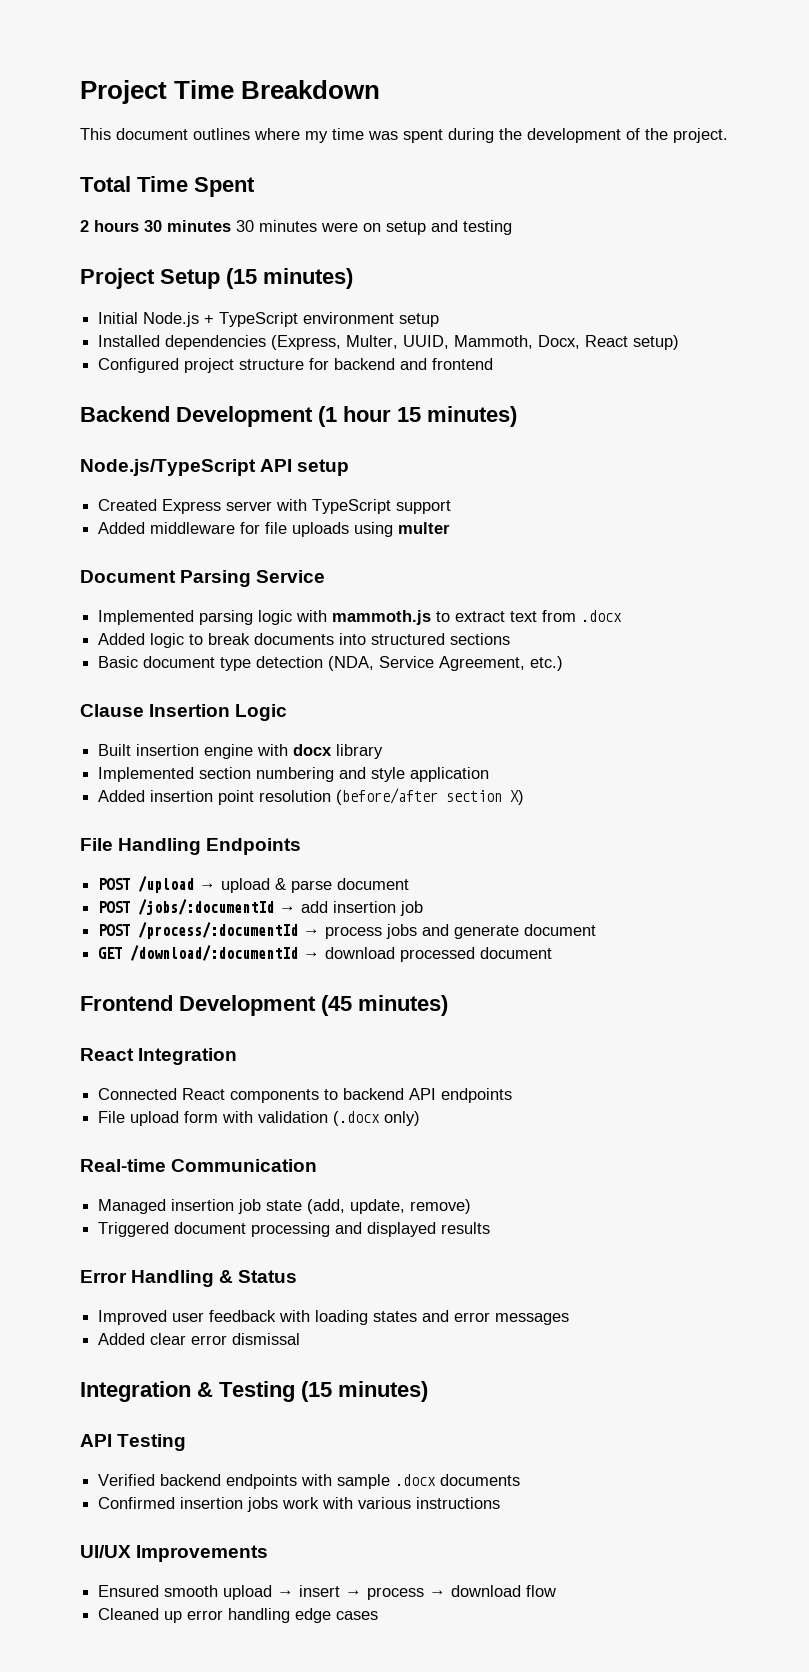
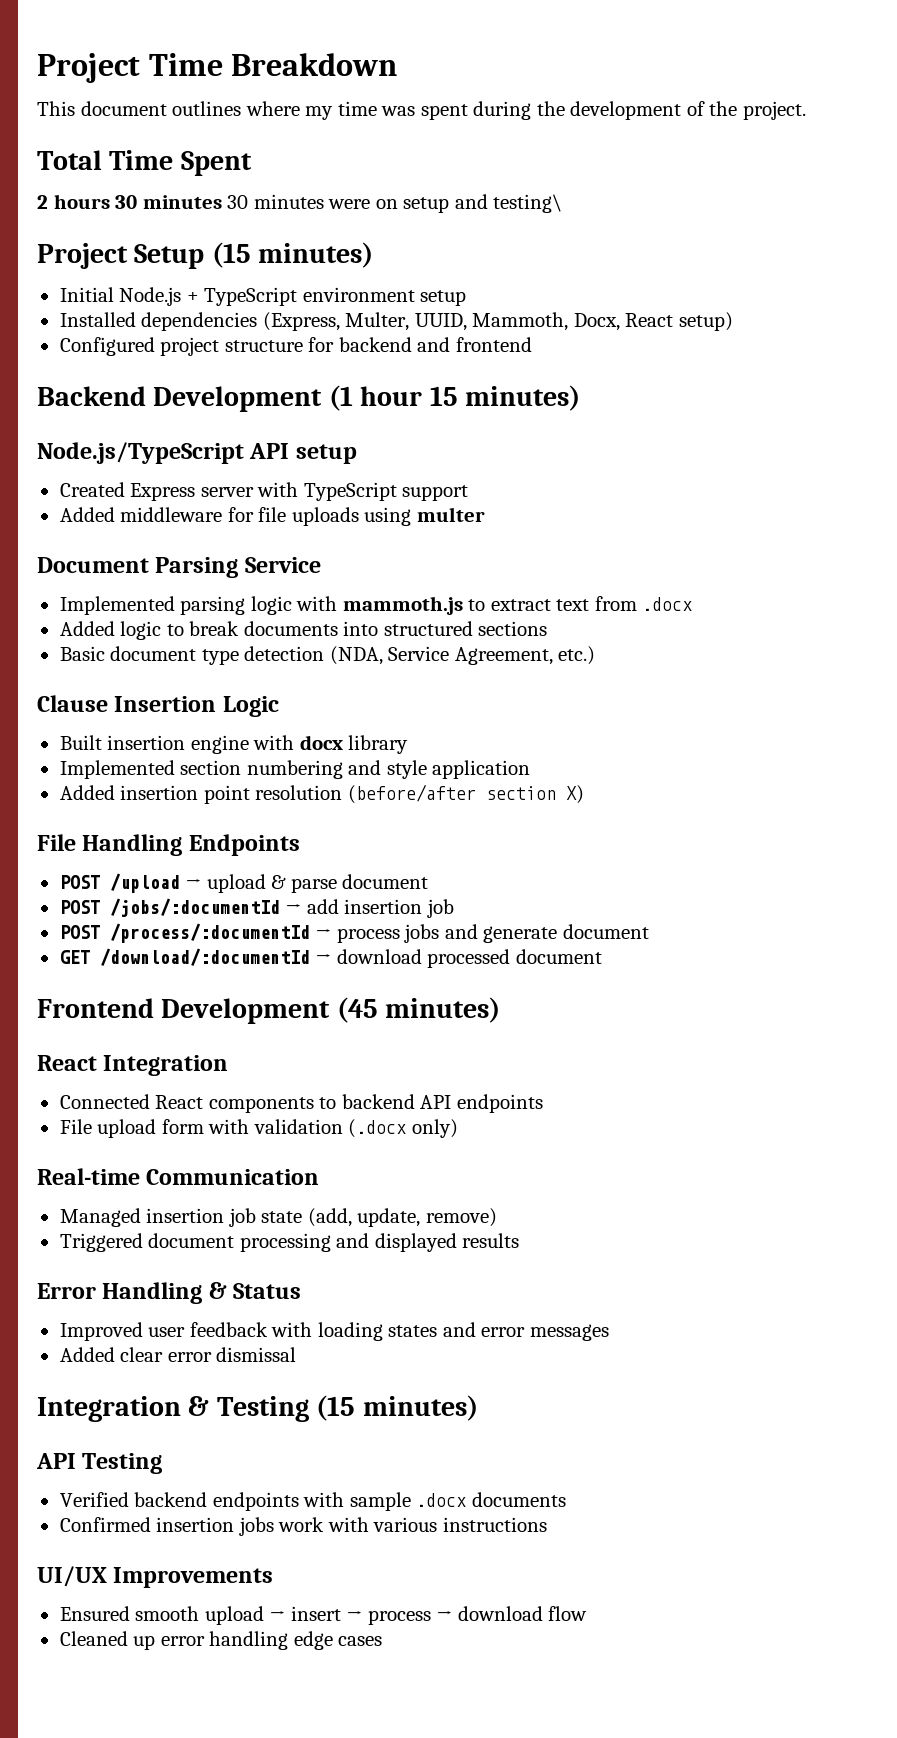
[463,220,512,235] testing -> [493,194,563,213] testing\

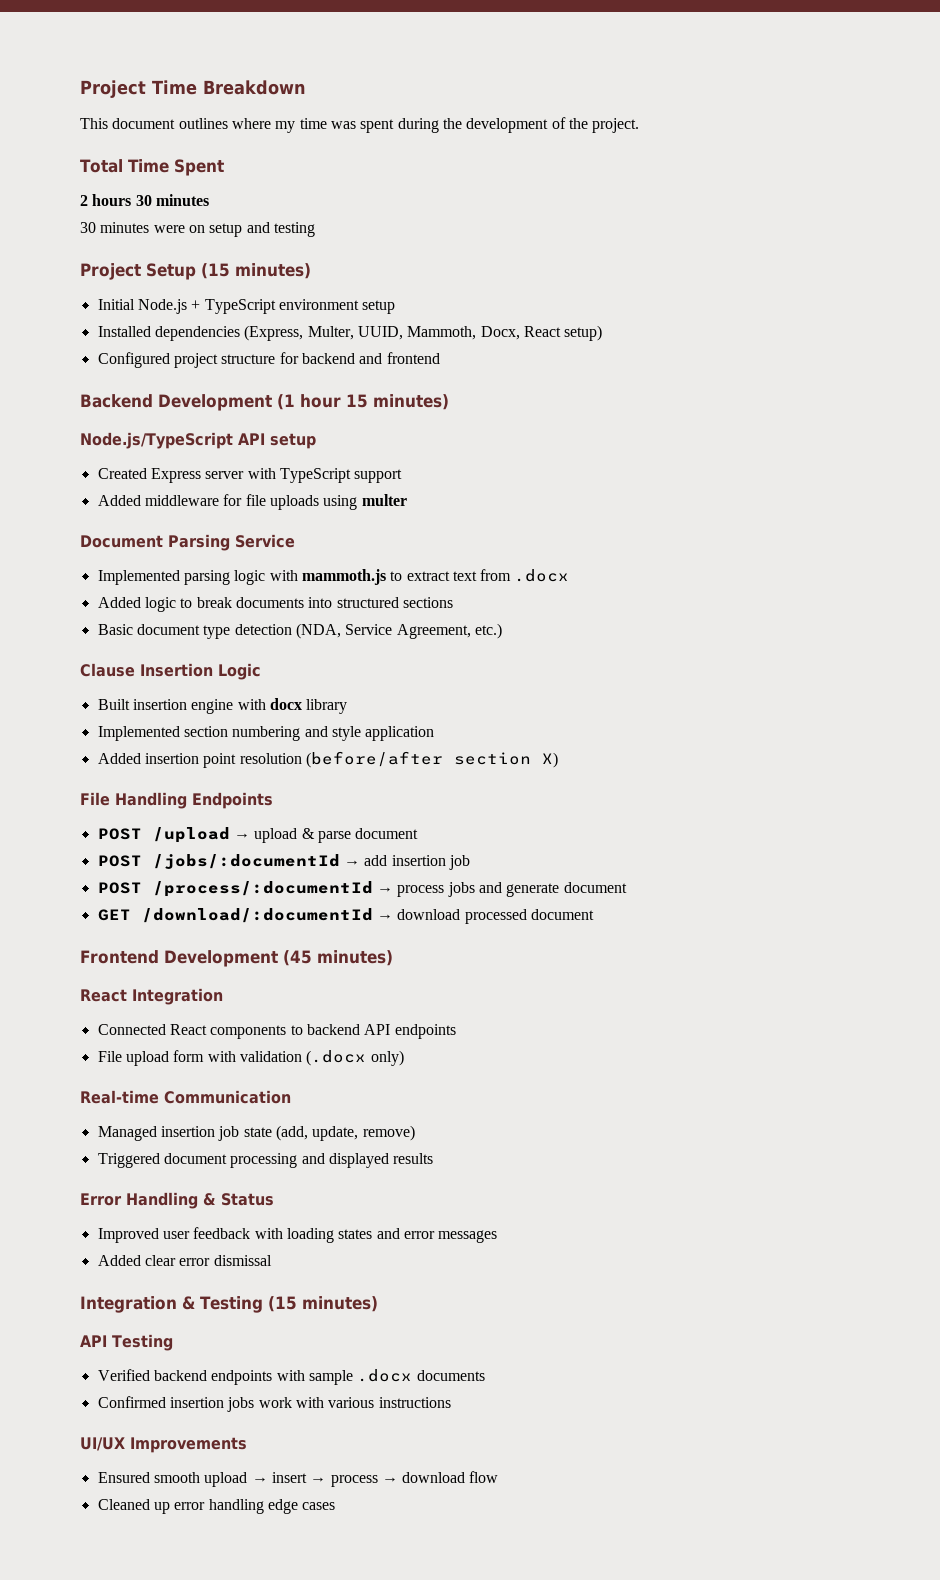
(222, 202) none -> (209, 200) //
[493,194,563,213] testing\ -> [273,222,315,237] testing

